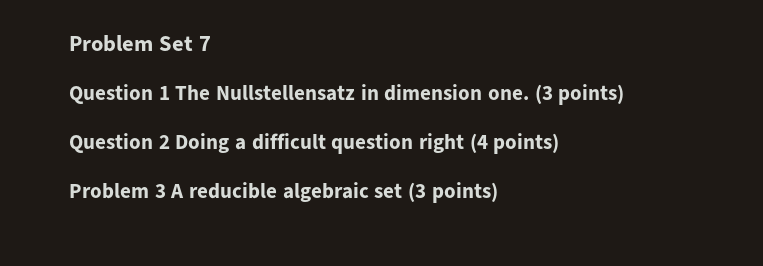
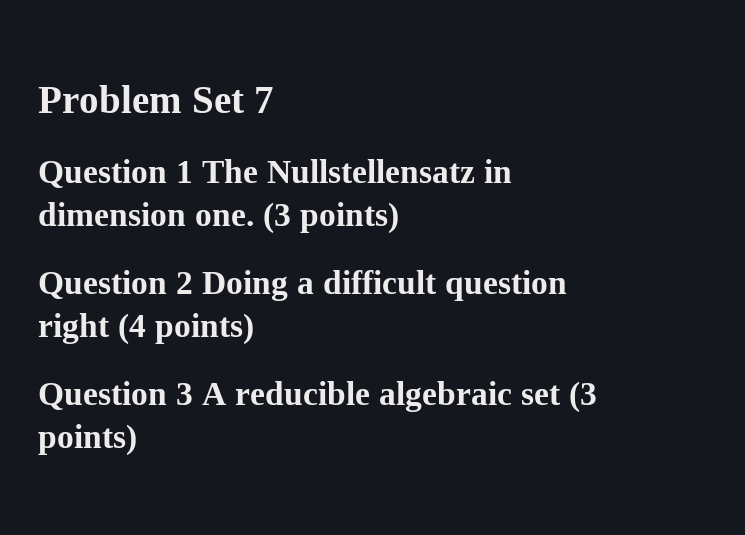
[69,183,149,199] Problem -> [38,381,167,410] Question

